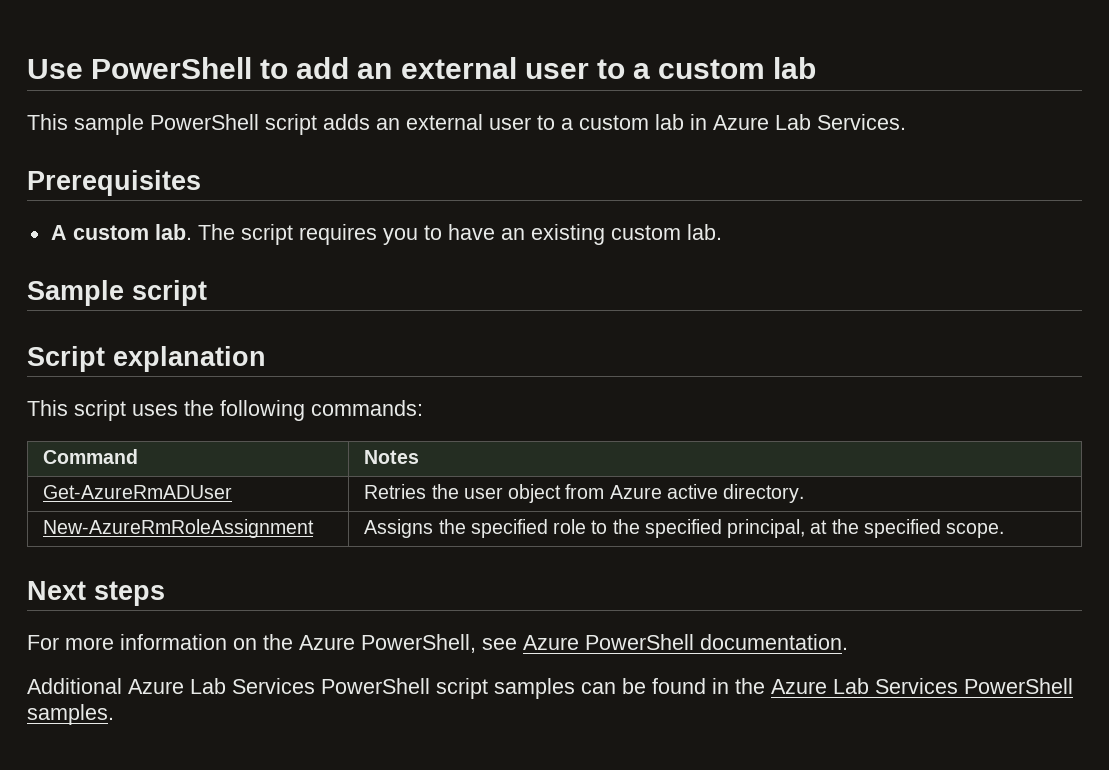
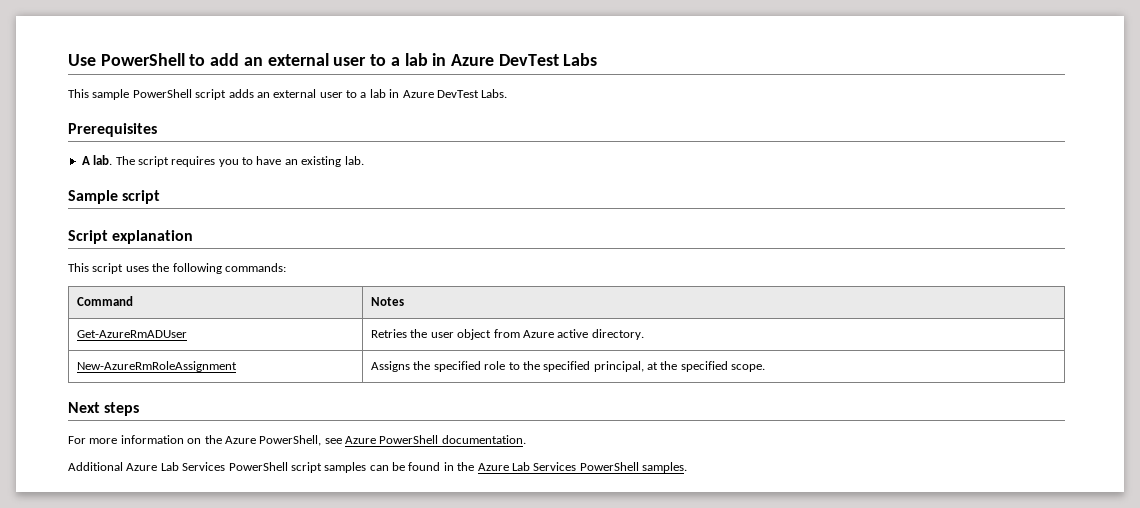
[657,57,817,79] custom lab -> [404,53,598,66] lab in Azure DevTest Labs
[579,114,906,130] custom lab in Azure Lab Services. -> [369,89,508,98] lab in Azure DevTest Labs.
[72,225,149,240] custom -> (90, 160) none
[610,225,681,240] custom -> (342, 161) none

